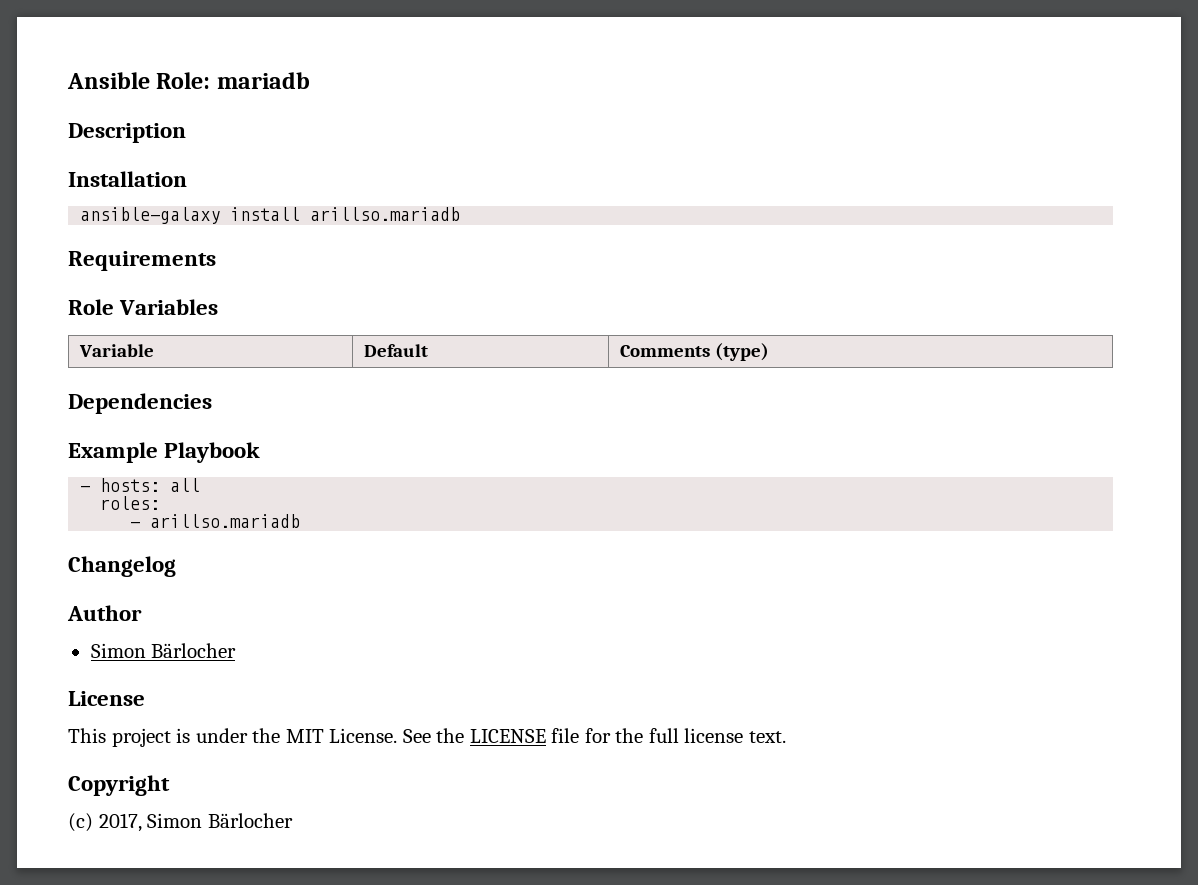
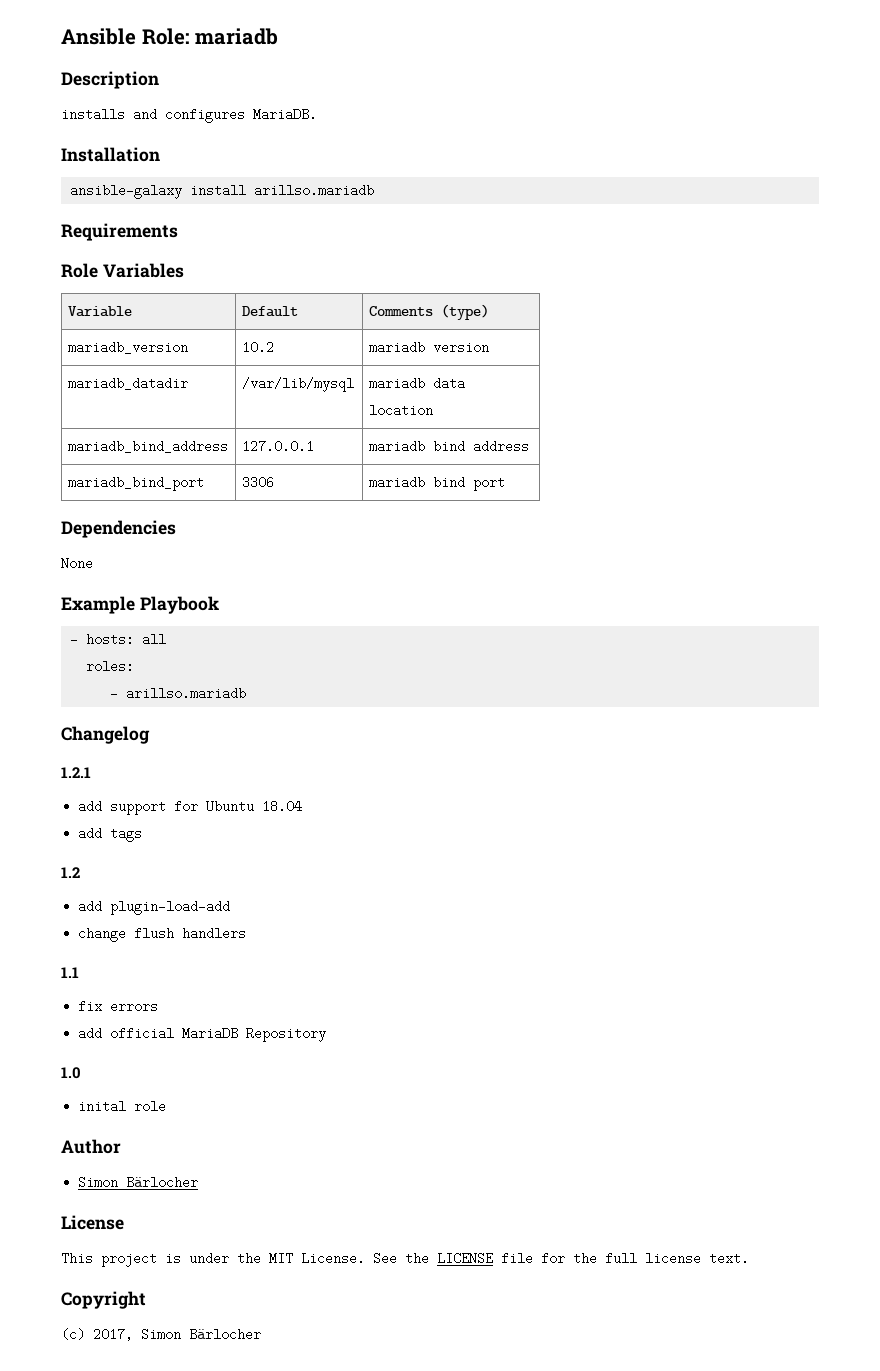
(186, 133) none -> [61,108,317,123] // installs and configures MariaDB.
(770, 352) none -> [67,341,188,354] [241,341,274,354] [368,341,489,354] [67,377,188,390] [241,377,354,392] [368,377,465,390] [368,404,433,417] [67,440,228,453] [241,440,314,453] [368,440,529,453] [67,476,204,491] [241,476,274,489] [368,476,505,491] // mariadb_version | 10.2 | mariadb version // mariadb_datadir | /var/lib/mysql | mariadb data location // mariadb_bind_address | 127.0.0.1 | mariadb bind address // mariadb_bind_port | 3306 | mariadb bind port
(212, 403) none -> [61,557,93,570] // None
(176, 566) none -> [61,767,91,778] [78,800,303,815] [78,827,143,842] [61,867,80,878] [78,900,231,915] [78,927,247,942] [61,967,79,978] [78,1000,159,1013] [78,1027,327,1042] [61,1067,81,1079] [78,1100,167,1113] // 1.2.1 // add support for Ubuntu 18.04 // add tags // 1.2 // add plugin-load-add // change flush handlers // 1.1 // fix errors // add official MariaDB Repository // 1.0 // inital role

